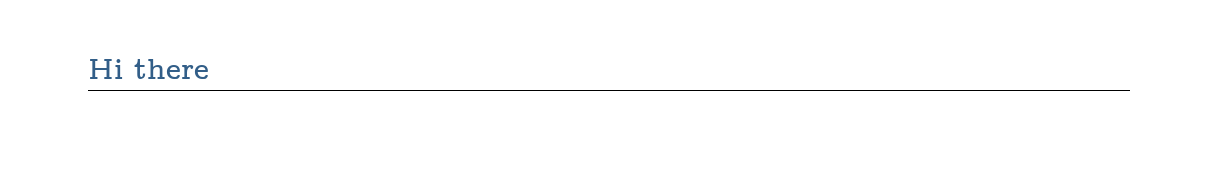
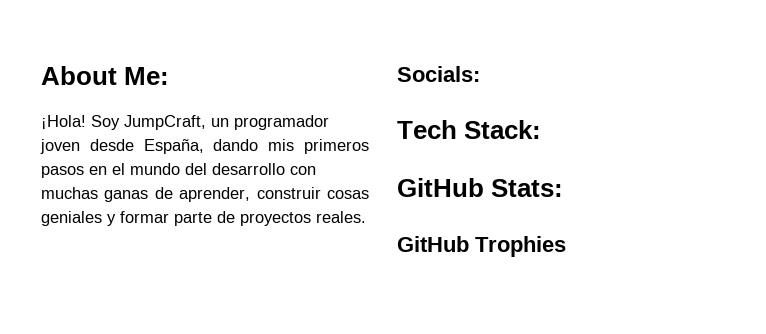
[88,59,209,79] Hi there -> [41,66,170,85] [41,115,329,130] [40,139,369,154] [41,163,316,178] [41,187,369,202] [41,211,366,226] [397,66,480,82] [397,120,542,139] [397,178,564,197] [397,236,566,257] About Me: // ¡Hola! Soy JumpCraft, un programador joven desde España, dando mis primeros pasos en el mundo del desarrollo con muchas ganas de aprender, construir cosas geniales y formar parte de proyectos reales. // Socials: // Tech Stack: // GitHub Stats: // GitHub Trophies

